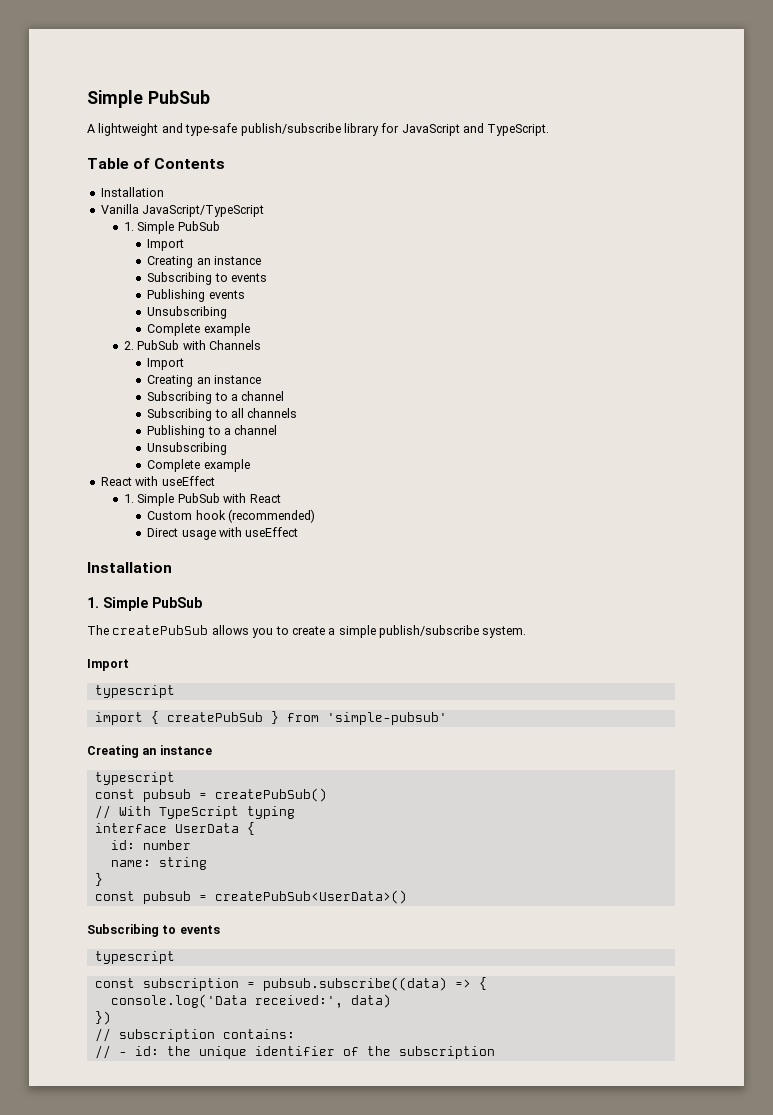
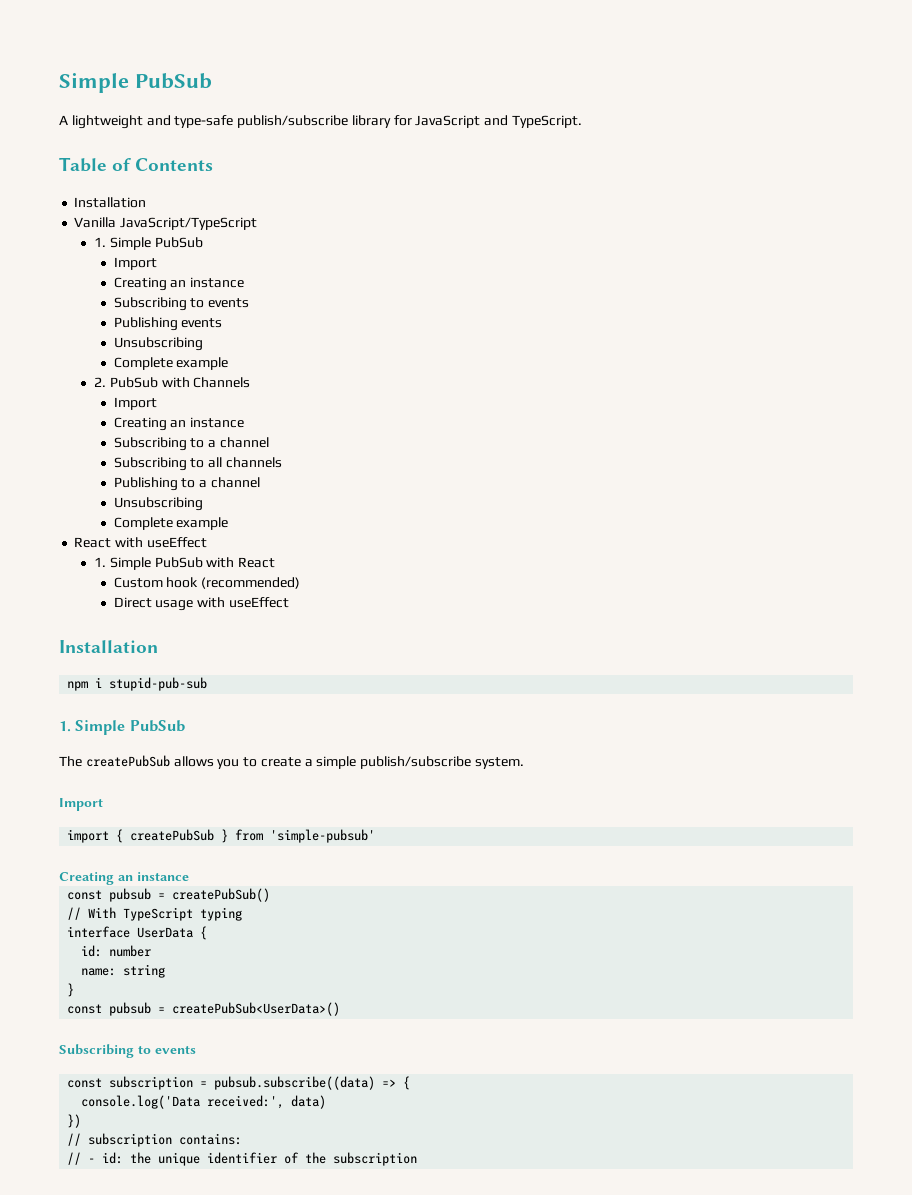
(172, 567) none -> [67,677,208,691] // npm i stupid-pub-sub
[94,685,175,698] // typescript -> (103, 804) none
[94,772,175,785] // typescript -> (189, 876) none
[94,951,175,964] // typescript -> (196, 1049) none

